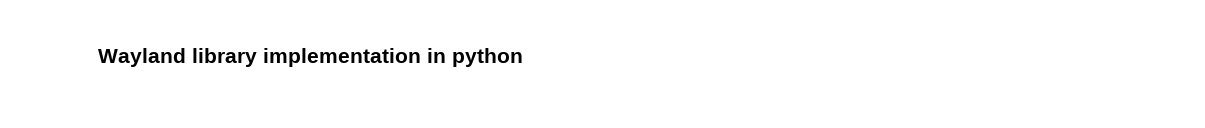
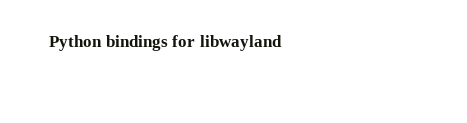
[98,48,523,67] Wayland library implementation in python -> [49,35,282,51] Python bindings for libwayland

